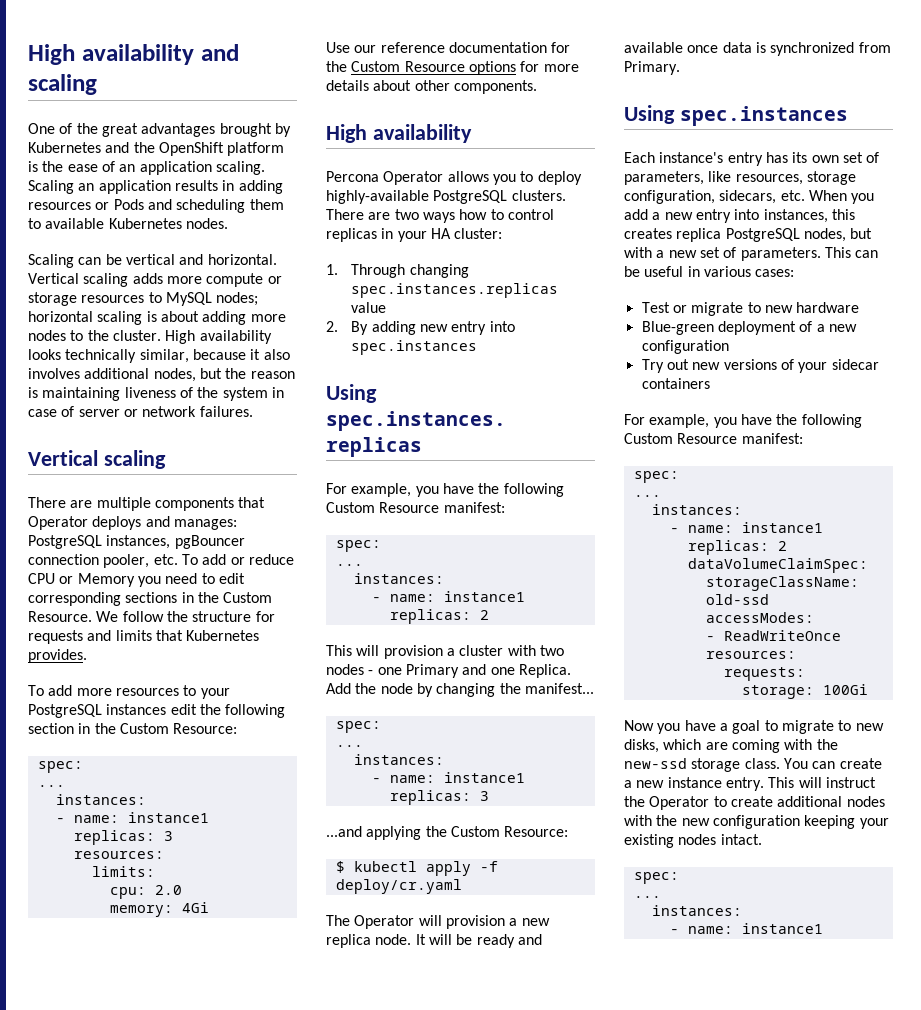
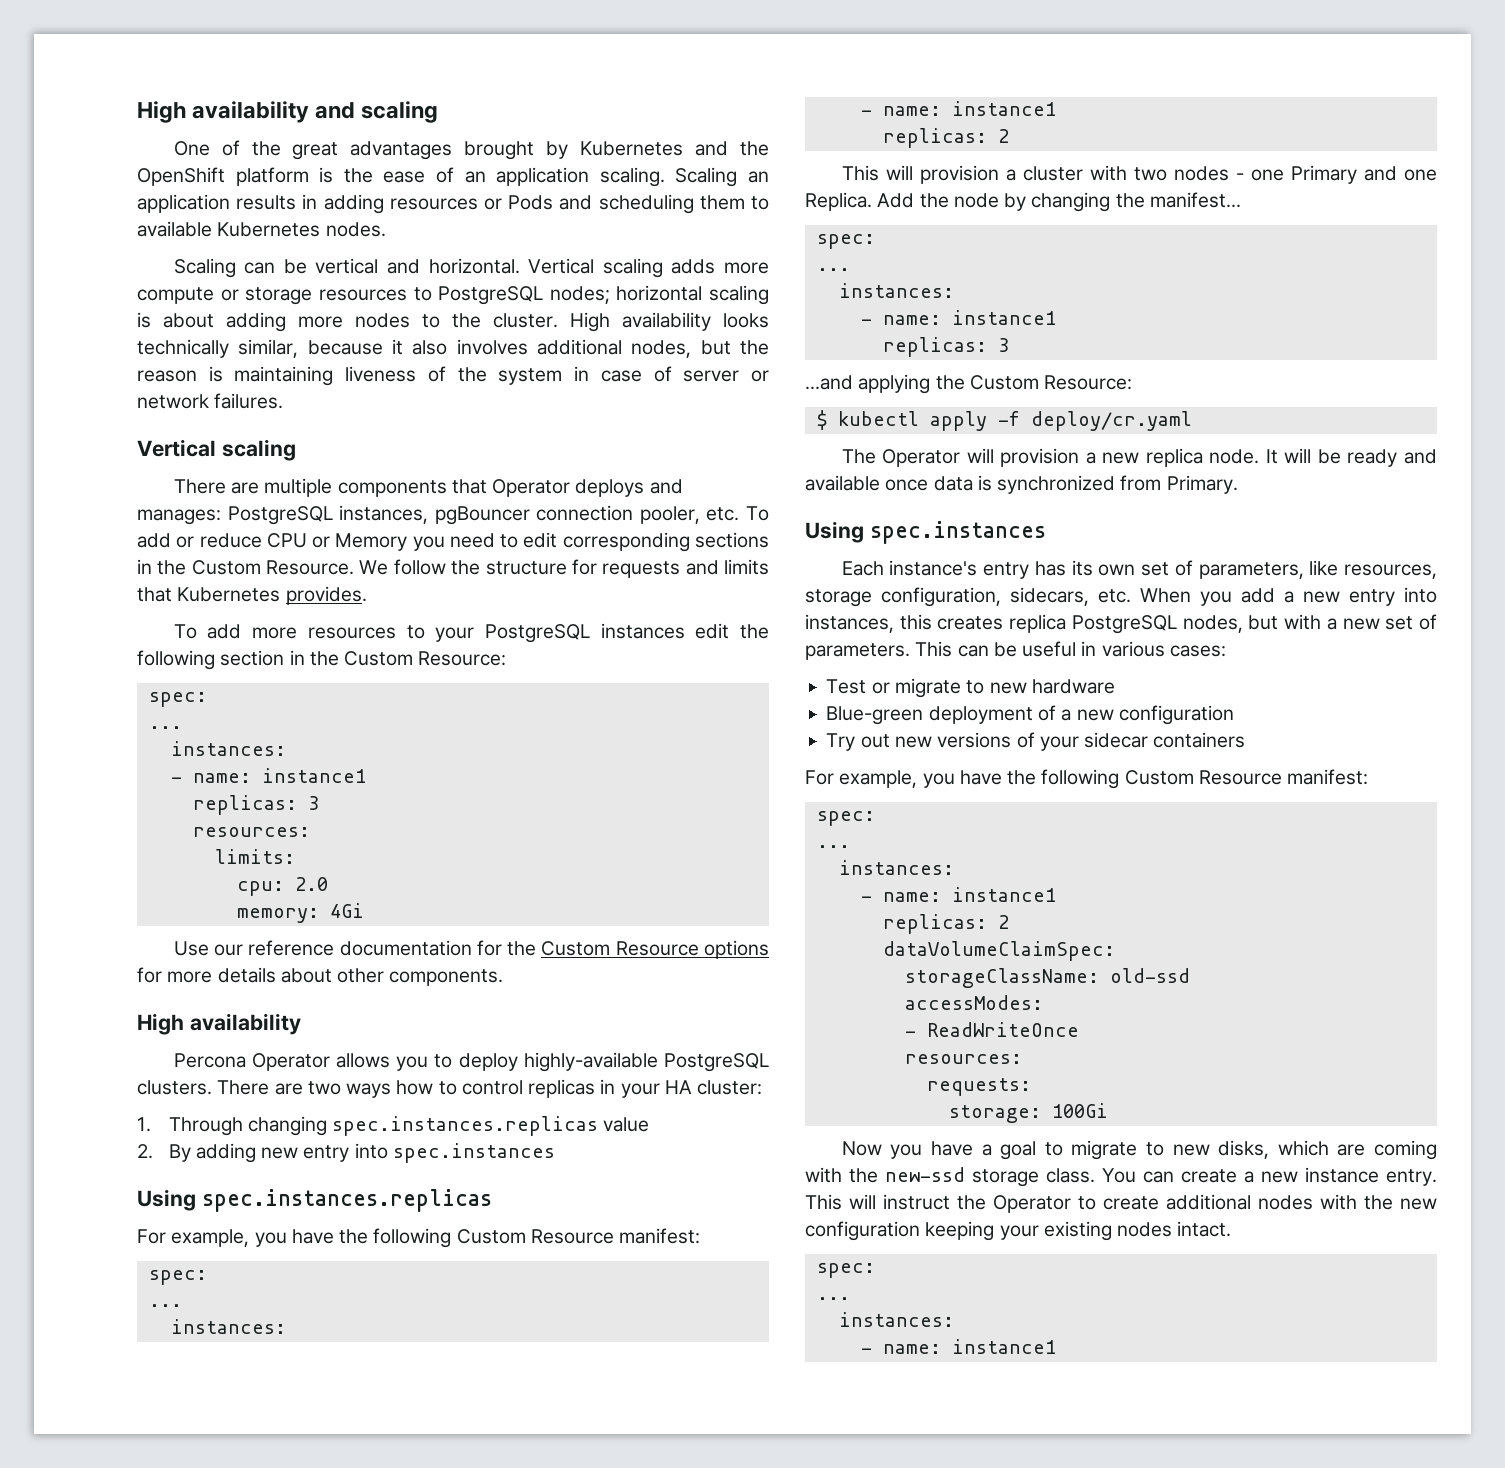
[165,292,212,306] MySQL -> [438,286,544,305] PostgreSQL

